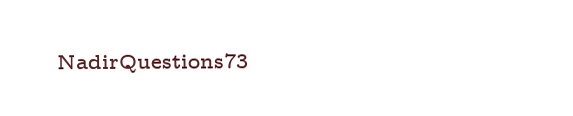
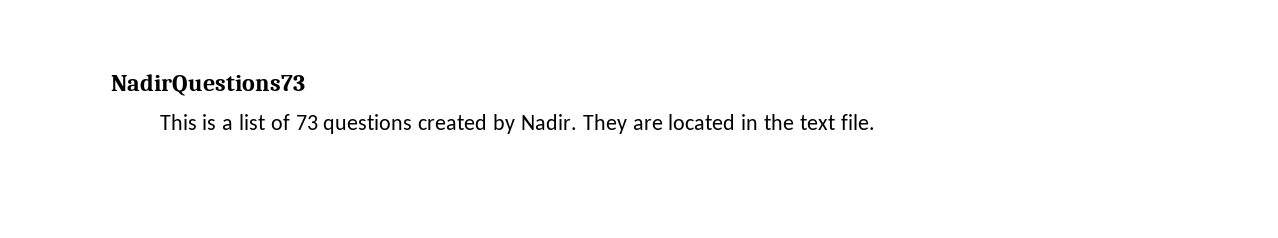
(249, 63) none -> [159,114,875,134] // This is a list of 73 questions created by Nadir. They are located in the text file.

